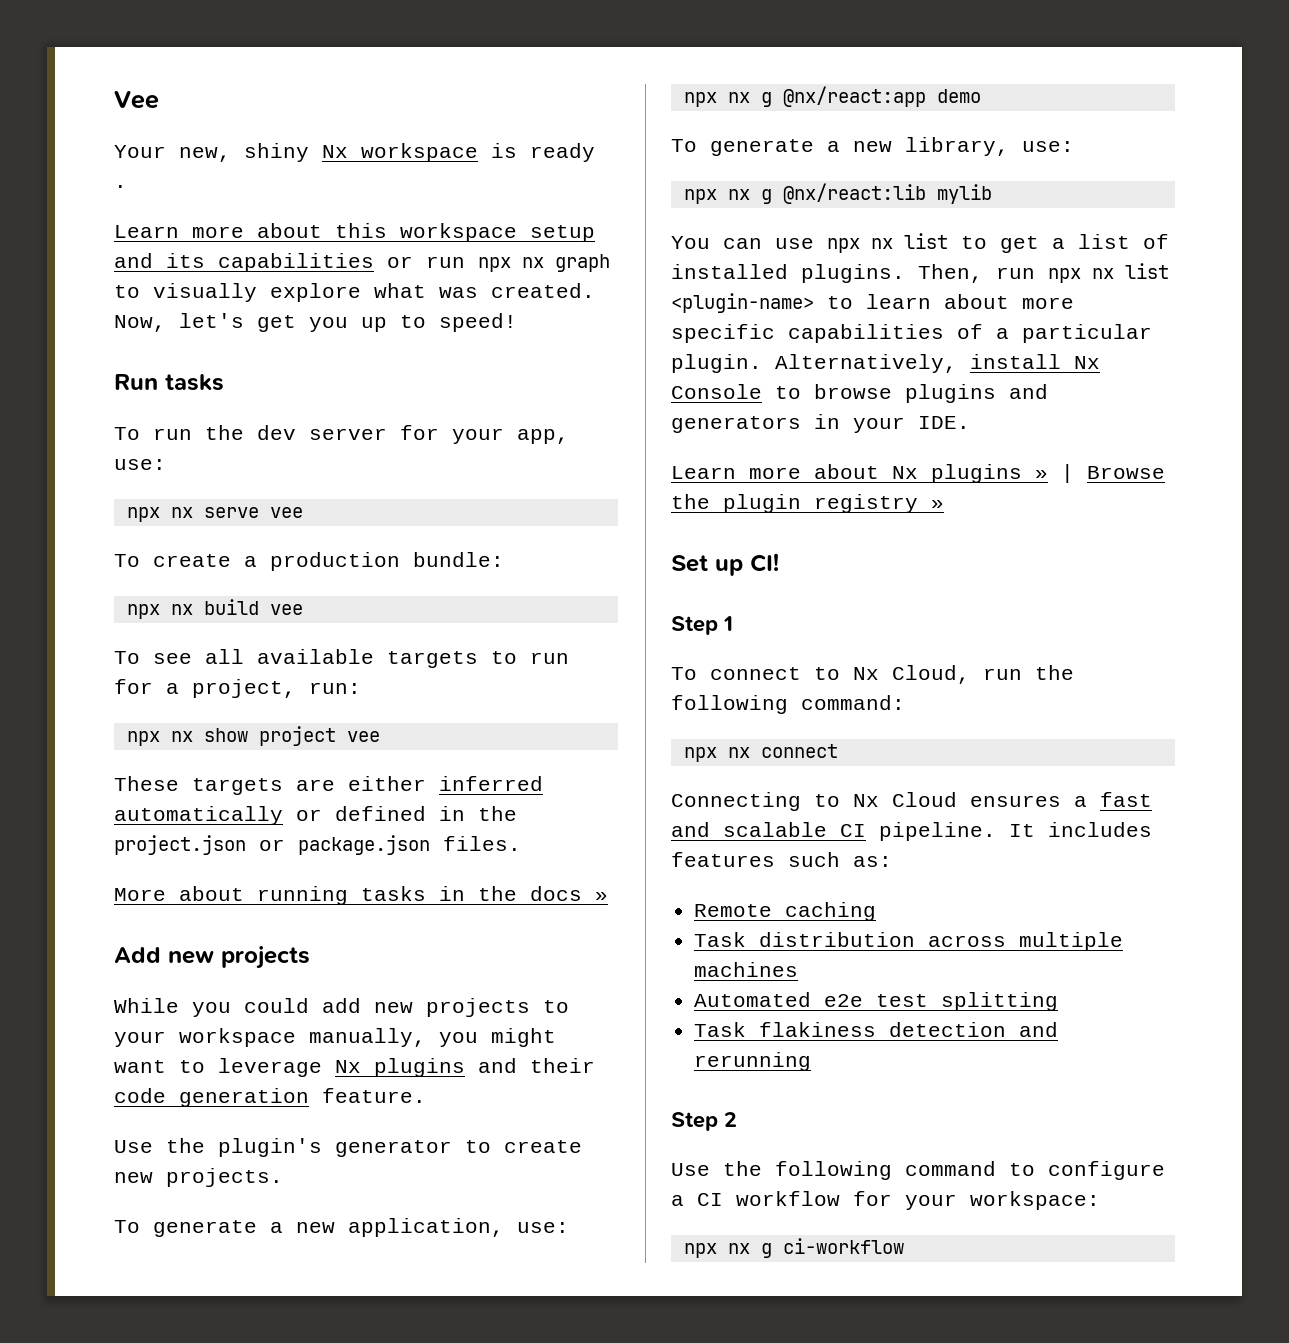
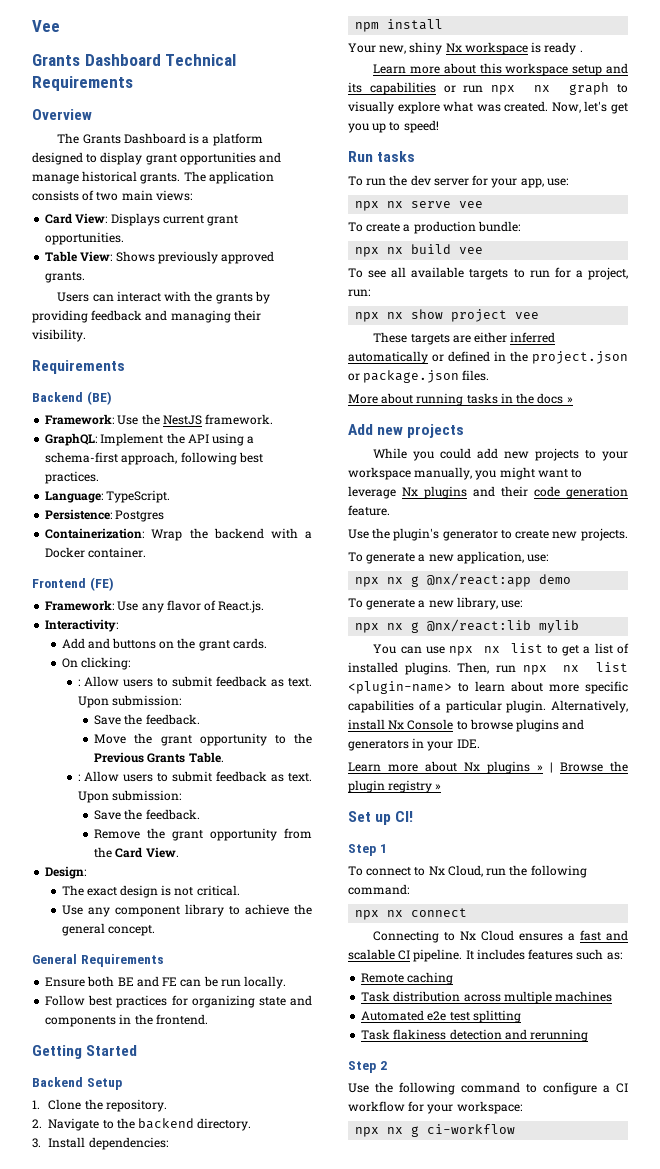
(159, 100) none -> [32,54,237,66] [32,76,133,91] [32,109,92,120] [57,133,263,146] [32,152,282,165] [32,171,274,184] [32,190,192,201] [45,213,239,226] [45,232,125,245] [45,251,275,264] [45,272,86,283] [57,291,270,304] [32,310,261,323] [32,329,86,342] [32,360,125,374] [32,391,112,405] [45,414,274,425] [45,433,255,446] [45,452,263,465] [45,471,100,484] [45,490,171,503] [45,509,165,522] [45,528,313,541] [45,547,147,558] [32,577,114,591] [45,600,265,613] [45,619,119,632] [61,638,267,651] [61,657,130,670] [77,676,313,687] [77,695,182,708] [94,714,200,725] [94,733,313,746] [94,752,224,763] [77,771,313,782] [77,790,182,803] [94,809,200,820] [94,828,312,841] [94,847,179,858] [45,866,87,879] [61,885,240,898] [61,904,312,917] [61,923,155,936] [32,954,164,967] [45,976,287,989] [45,995,312,1008] [45,1014,208,1027] [32,1045,138,1059] [32,1077,122,1090] [32,1099,167,1112] [32,1118,252,1131] [32,1137,168,1150] [355,19,444,32] // Grants Dashboard Technical Requirements // Overview // The Grants Dashboard is a platform designed to display grant opportunities and manage historical grants. The application consists of two main views: // Card View: Displays current grant opportunities. // Table View: Shows previously approved grants. // Users can interact with the grants by providing feedback and managing their visibility. // Requirements // Backend (BE) // Framework: Use the NestJS framework. // GraphQL: Implement the API using a schema-first approach, following best practices. // Language: TypeScript. // Persistence: Postgres // Containerization: Wrap the backend with a Docker container. // Frontend (FE) // Framework: Use any flavor of React.js. // Interactivity: // Add and buttons on the grant cards. // On clicking: // : Allow users to submit feedback as text. Upon submission: // Save the feedback. // Move the grant opportunity to the Previous Grants Table. // : Allow users to submit feedback as text. Upon submission: // Save the feedback. // Remove the grant opportunity from the Card View. // Design: // The exact design is not critical. // Use any component library to achieve the general concept. // General Requirements // Ensure both BE and FE can be run locally. // Follow best practices for organizing state and components in the frontend. // Getting Started // Backend Setup // 1. Clone the repository. // 2. Navigate to the backend directory. // 3. Install dependencies: // npm install

